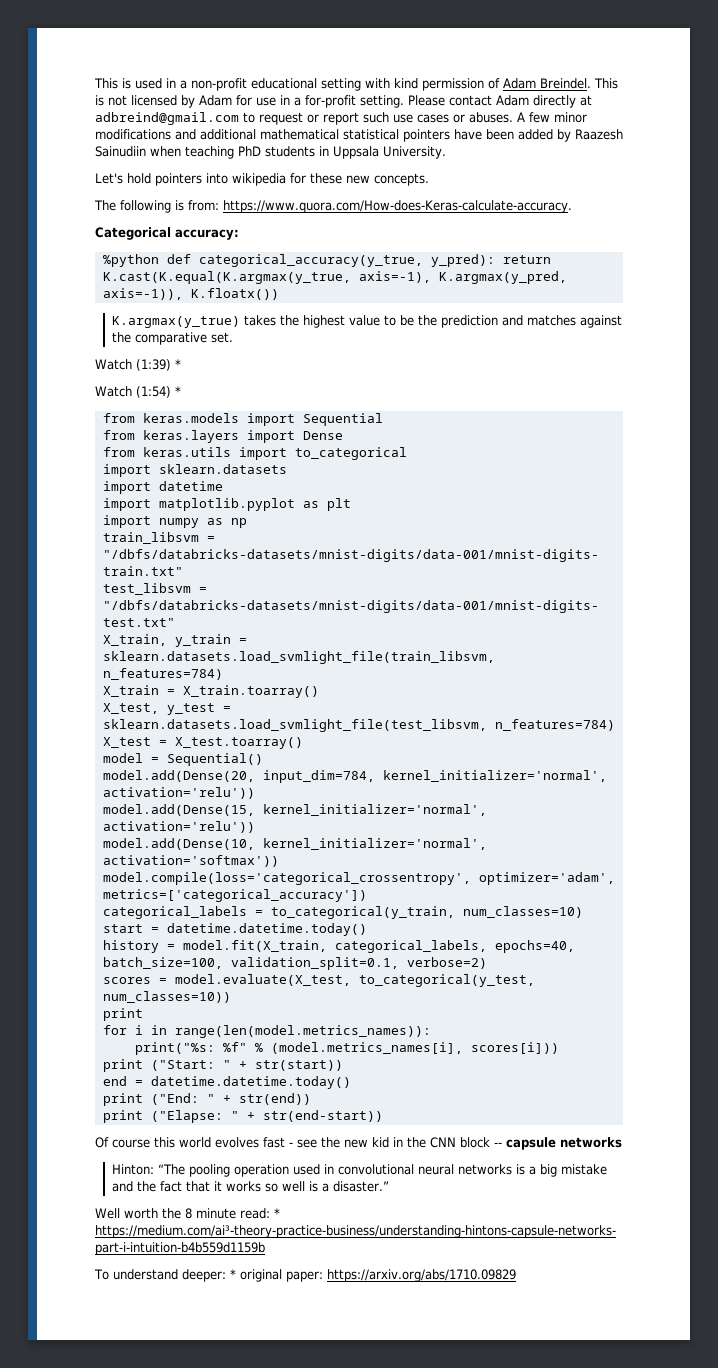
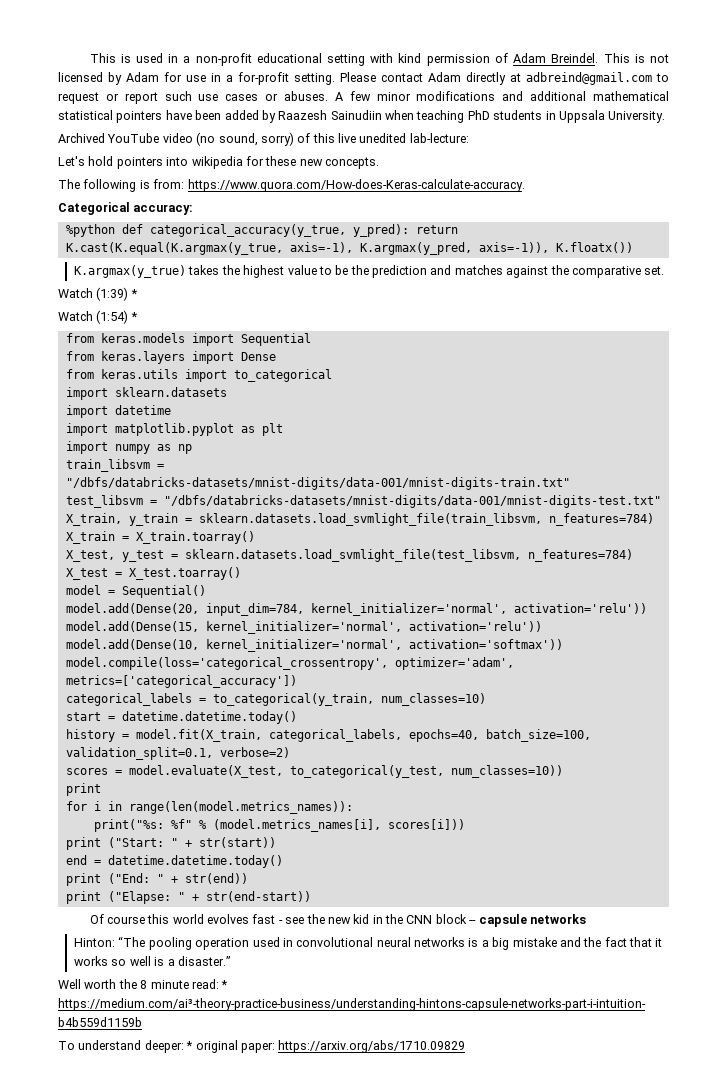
(446, 152) none -> [58,132,469,146] // Archived YouTube video (no sound, sorry) of this live unedited lab-lecture:

